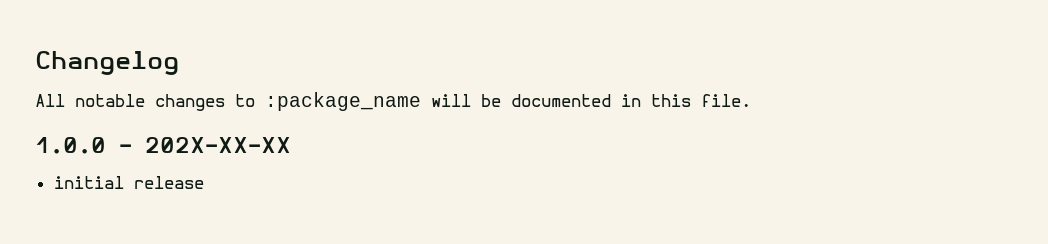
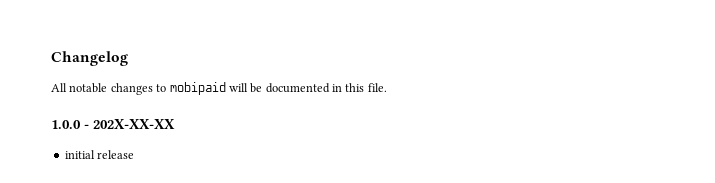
[265,92,421,111] :package_name -> [169,82,226,95] mobipaid

